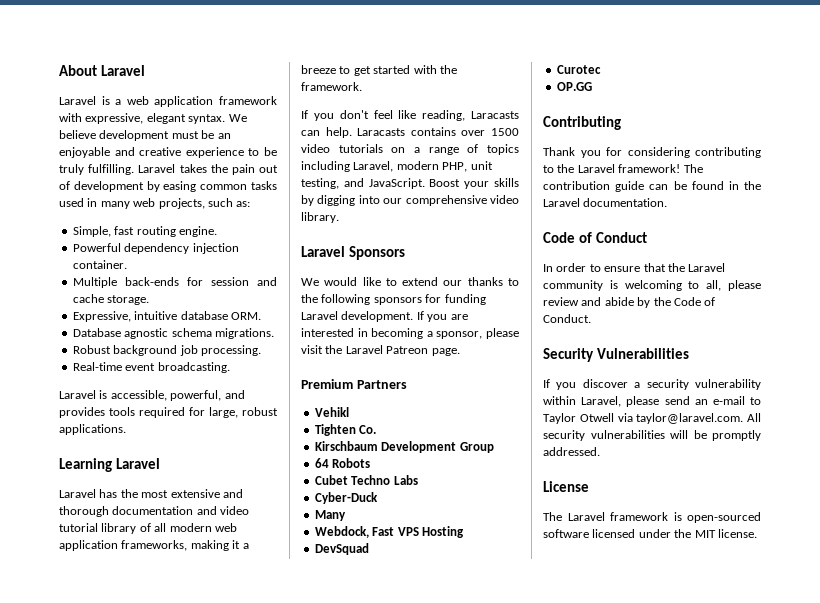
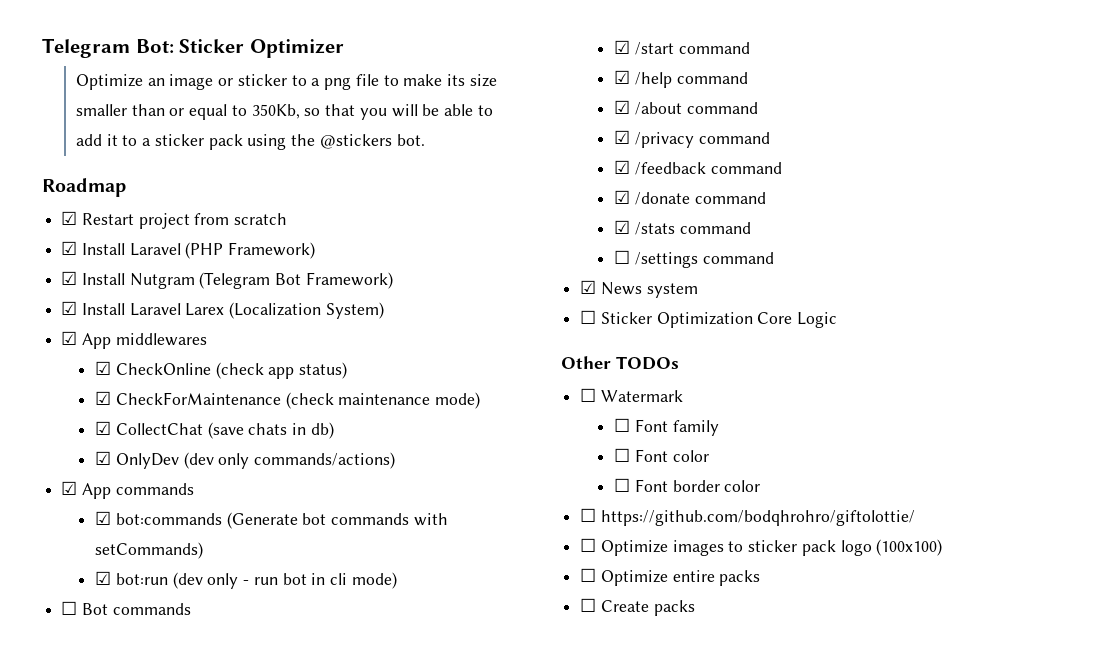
[59,65,145,76] [59,96,277,107] [59,113,247,124] [59,130,231,141] [59,147,277,158] [59,164,278,175] [59,181,277,192] [59,198,251,209] [72,226,217,237] [72,243,239,254] [72,260,127,269] [72,277,277,288] [72,294,150,305] [72,311,261,322] [72,328,274,339] [72,345,261,356] [72,362,230,373] [59,390,245,401] [59,407,278,418] [59,424,126,435] [59,458,160,472] [59,489,243,498] [59,506,250,517] [59,523,237,534] [59,540,249,551] [301,65,457,76] [301,82,362,91] [301,110,519,121] [301,127,519,138] [301,144,519,155] [301,161,493,172] [301,178,519,189] [301,195,519,206] [301,212,339,223] [301,246,405,260] [301,277,519,286] [301,294,486,305] [301,311,468,322] [301,328,519,339] [301,345,460,356] [301,379,407,389] [314,407,349,417] [314,424,377,436] [314,441,494,453] [314,458,371,468] [314,475,418,485] [314,492,378,504] [314,510,346,521] [314,526,464,538] [314,543,369,555] [556,65,601,74] [556,82,592,91] [543,116,621,130] [543,147,761,158] [543,164,703,173] [543,181,761,192] [543,198,668,207] [543,232,647,243] [543,263,726,272] [543,280,761,291] [543,297,716,308] [543,314,591,323] [543,348,689,362] [543,379,761,390] [543,396,761,407] [543,413,761,424] [543,430,761,441] [543,447,600,456] [543,481,589,492] [543,512,761,523] [543,529,757,538] About Laravel // Laravel is a web application framework with expressive, elegant syntax. We believe development must be an enjoyable and creative experience to be truly fulfilling. Laravel takes the pain out of development by easing common tasks used in many web projects, such as: // Simple, fast routing engine. // Powerful dependency injection container. // Multiple back-ends for session and cache storage. // Expressive, intuitive database ORM. // Database agnostic schema migrations. // Robust background job processing. // Real-time event broadcasting. // Laravel is accessible, powerful, and provides tools required for large, robust applications. // Learning Laravel // Laravel has the most extensive and thorough documentation and video tutorial library of all modern web application frameworks, making it a breeze to get started with the framework. // If you don't feel like reading, Laracasts can help. Laracasts contains over 1500 video tutorials on a range of topics including Laravel, modern PHP, unit testing, and JavaScript. Boost your skills by digging into our comprehensive video library. // Laravel Sponsors // We would like to extend our thanks to the following sponsors for funding Laravel development. If you are interested in becoming a sponsor, please visit the Laravel Patreon page. // Premium Partners // Vehikl // Tighten Co. // Kirschbaum Development Group // 64 Robots // Cubet Techno Labs // Cyber-Duck // Many // Webdock, Fast VPS Hosting // DevSquad // Curotec // OP.GG // Contributing // Thank you for considering contributing to the Laravel framework! The contribution guide can be found in the Laravel documentation. // Code of Conduct // In order to ensure that the Laravel community is welcoming to all, please review and abide by the Code of Conduct. // Security Vulnerabilities // If you discover a security vulnerability within Laravel, please send an e-mail to Taylor Otwell via taylor@laravel.com. All security vulnerabilities will be promptly addressed. // License // The Laravel framework is open-sourced software licensed under the MIT license. -> [42,38,344,58] [75,74,497,90] [75,104,493,120] [75,134,425,150] [42,178,126,197] [61,211,288,229] [61,241,316,259] [61,271,393,289] [61,301,384,319] [61,331,207,349] [95,361,348,379] [95,391,481,409] [95,421,334,439] [95,451,396,469] [61,481,194,499] [95,511,448,529] [95,542,204,559] [95,571,397,589] [61,601,191,615] [614,40,750,55] [614,70,748,88] [614,100,758,115] [614,130,770,148] [614,160,782,175] [614,190,766,205] [614,220,751,235] [614,250,774,268] [580,280,698,298] [580,310,838,328] [561,356,679,370] [580,388,683,402] [614,418,719,436] [614,448,709,462] [614,478,761,492] [580,508,915,526] [580,538,943,556] [580,568,761,586] [580,598,695,616] Telegram Bot: Sticker Optimizer // Optimize an image or sticker to a png file to make its size smaller than or equal to 350Kb, so that you will be able to add it to a sticker pack using the @stickers bot. // Roadmap // ☑ Restart project from scratch // ☑ Install Laravel (PHP Framework) // ☑ Install Nutgram (Telegram Bot Framework) // ☑ Install Laravel Larex (Localization System) // ☑ App middlewares // ☑ CheckOnline (check app status) // ☑ CheckForMaintenance (check maintenance mode) // ☑ CollectChat (save chats in db) // ☑ OnlyDev (dev only commands/actions) // ☑ App commands // ☑ bot:commands (Generate bot commands with setCommands) // ☑ bot:run (dev only - run bot in cli mode) // ☐ Bot commands // ☑ /start command // ☑ /help command // ☑ /about command // ☑ /privacy command // ☑ /feedback command // ☑ /donate command // ☑ /stats command // ☐ /settings command // ☑ News system // ☐ Sticker Optimization Core Logic // Other TODOs // ☐ Watermark // ☐ Font family // ☐ Font color // ☐ Font border color // ☐ https://github.com/bodqhrohro/giftolottie/ // ☐ Optimize images to sticker pack logo (100x100) // ☐ Optimize entire packs // ☐ Create packs

